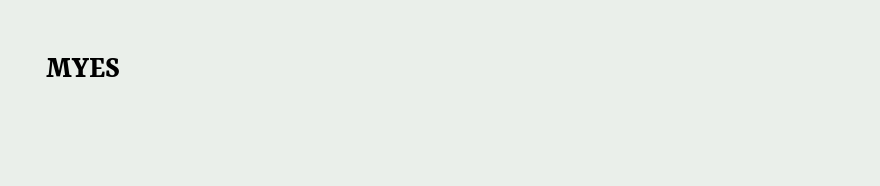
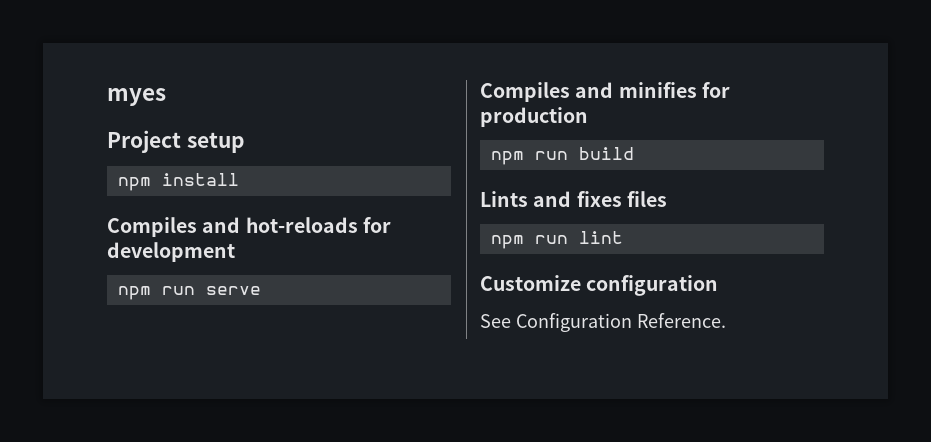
[46,58,120,77] MYES -> [107,88,166,106] [107,130,245,153] [117,173,239,191] [107,217,391,237] [107,242,235,262] [117,286,261,300] [480,82,730,102] [480,107,588,127] [490,147,634,165] [480,191,667,207] [490,231,623,249] [480,275,719,296] [480,313,726,332] myes // Project setup // npm install // Compiles and hot-reloads for development // npm run serve // Compiles and minifies for production // npm run build // Lints and fixes files // npm run lint // Customize configuration // See Configuration Reference.

